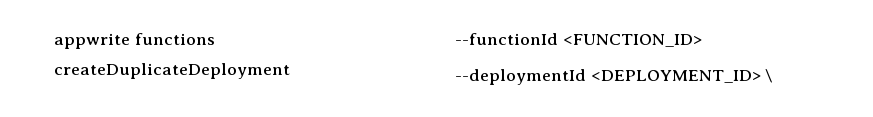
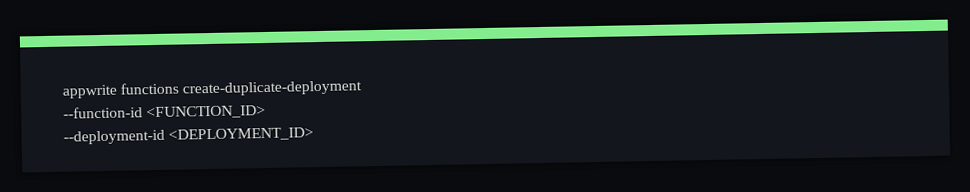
[54,63,290,79] [455,33,558,45] createDuplicateDeployment // --functionId -> [182,80,363,97] [63,106,143,119] create-duplicate-deployment // --function-id
[455,69,773,85] --deploymentId <DEPLOYMENT_ID> \ -> [63,127,315,145] --deployment-id <DEPLOYMENT_ID>

